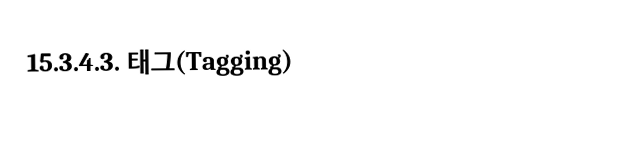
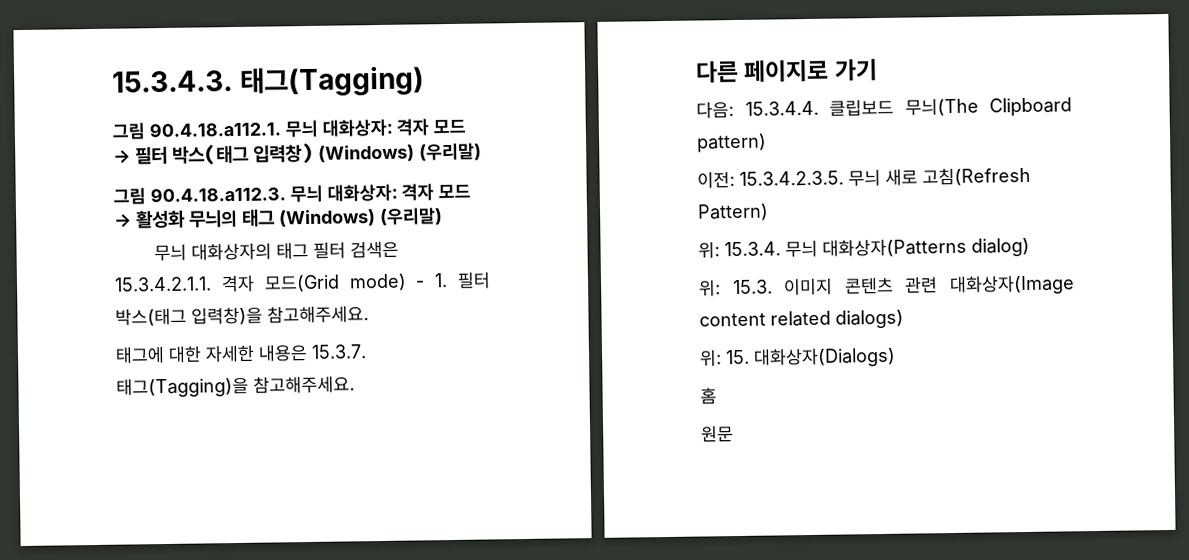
(294, 62) none -> [112,118,467,140] [113,142,482,166] [113,183,472,205] [114,207,443,229] [154,240,400,262] [114,271,491,293] [115,305,369,327] [115,344,367,364] [116,375,355,398] [695,58,878,84] [696,97,1072,119] [696,133,767,153] [697,166,1031,189] [697,203,769,222] [698,237,1030,259] [699,274,1075,297] [699,309,904,329] [699,346,896,368] [700,387,717,405] [701,425,734,443] // 그림 90.4.18.a112.1. 무늬 대화상자: 격자 모드 → 필터 박스(태그 입력창) (Windows) (우리말) // 그림 90.4.18.a112.3. 무늬 대화상자: 격자 모드 → 활성화 무늬의 태그 (Windows) (우리말) // 무늬 대화상자의 태그 필터 검색은 15.3.4.2.1.1. 격자 모드(Grid mode) - 1. 필터 박스(태그 입력창)을 참고해주세요. // 태그에 대한 자세한 내용은 15.3.7. 태그(Tagging)을 참고해주세요. // 다른 페이지로 가기 // 다음: 15.3.4.4. 클립보드 무늬(The Clipboard pattern) // 이전: 15.3.4.2.3.5. 무늬 새로 고침(Refresh Pattern) // 위: 15.3.4. 무늬 대화상자(Patterns dialog) // 위: 15.3. 이미지 콘텐츠 관련 대화상자(Image content related dialogs) // 위: 15. 대화상자(Dialogs) // 홈 // 원문

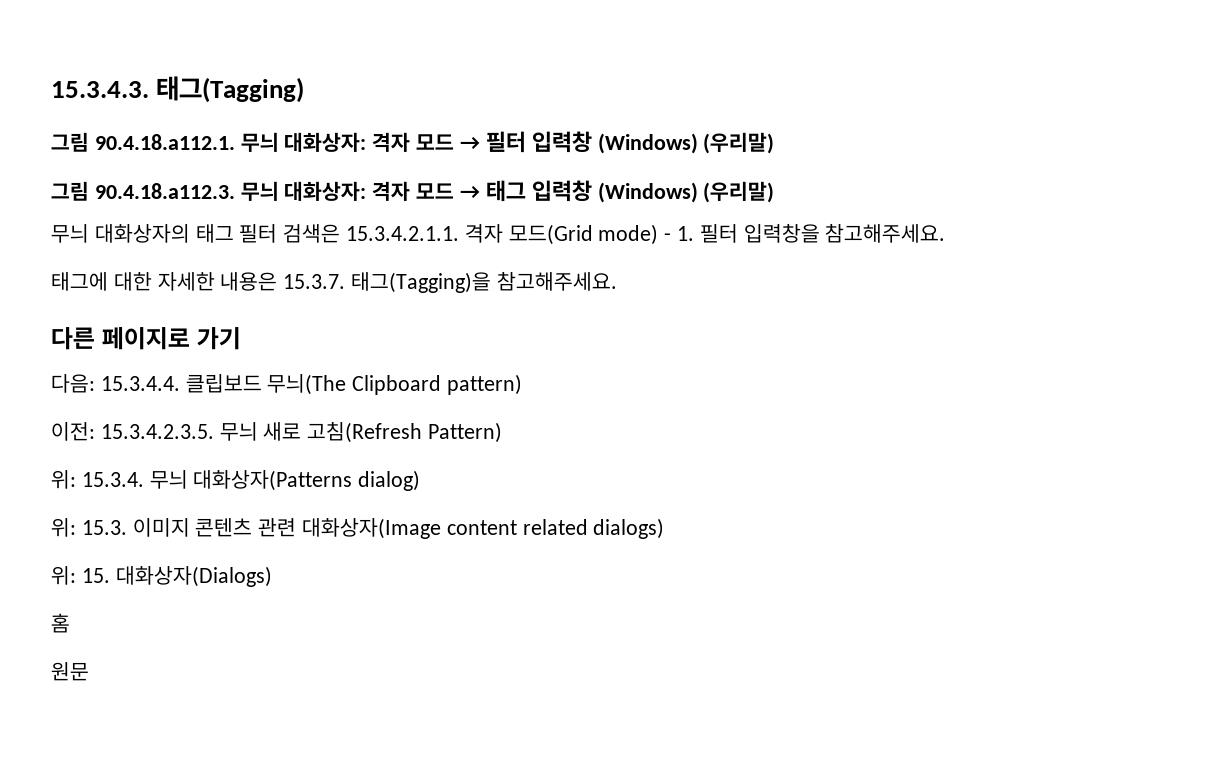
[171,142,315,166] 박스(태그 입력창) -> [531,131,592,153] 입력창
[134,208,275,229] 활성화 무늬의 태그 -> [485,180,592,202] 태그 입력창
[115,306,263,327] 박스(태그 입력창)을 -> [743,223,820,243] 입력창을

